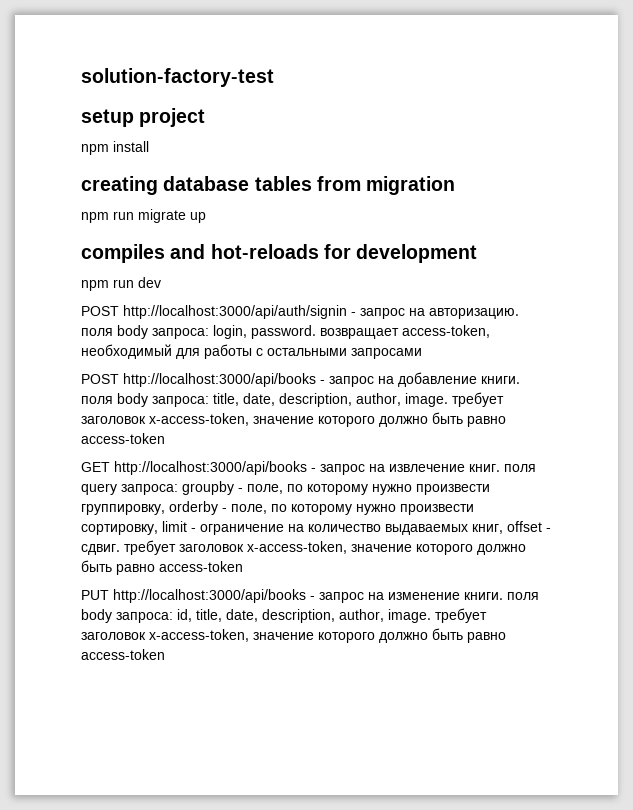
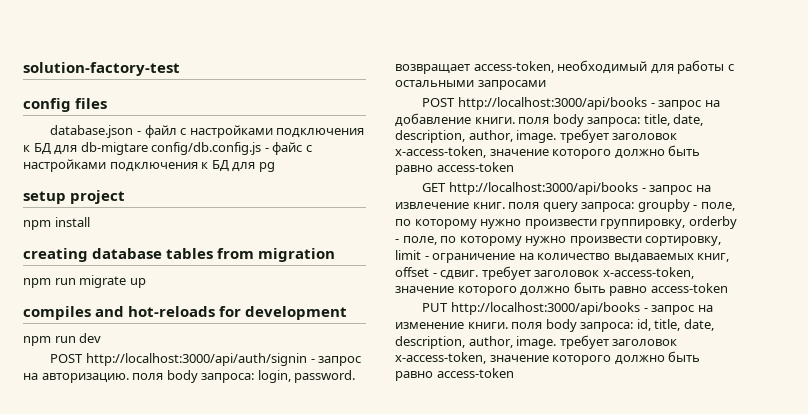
(274, 77) none -> [23,98,108,112] [50,125,365,138] [23,142,312,155] [23,159,275,172] // config files // database.json - файл с настройками подключения к БД для db-migtare config/db.config.js - файс с настройками подключения к БД для pg

